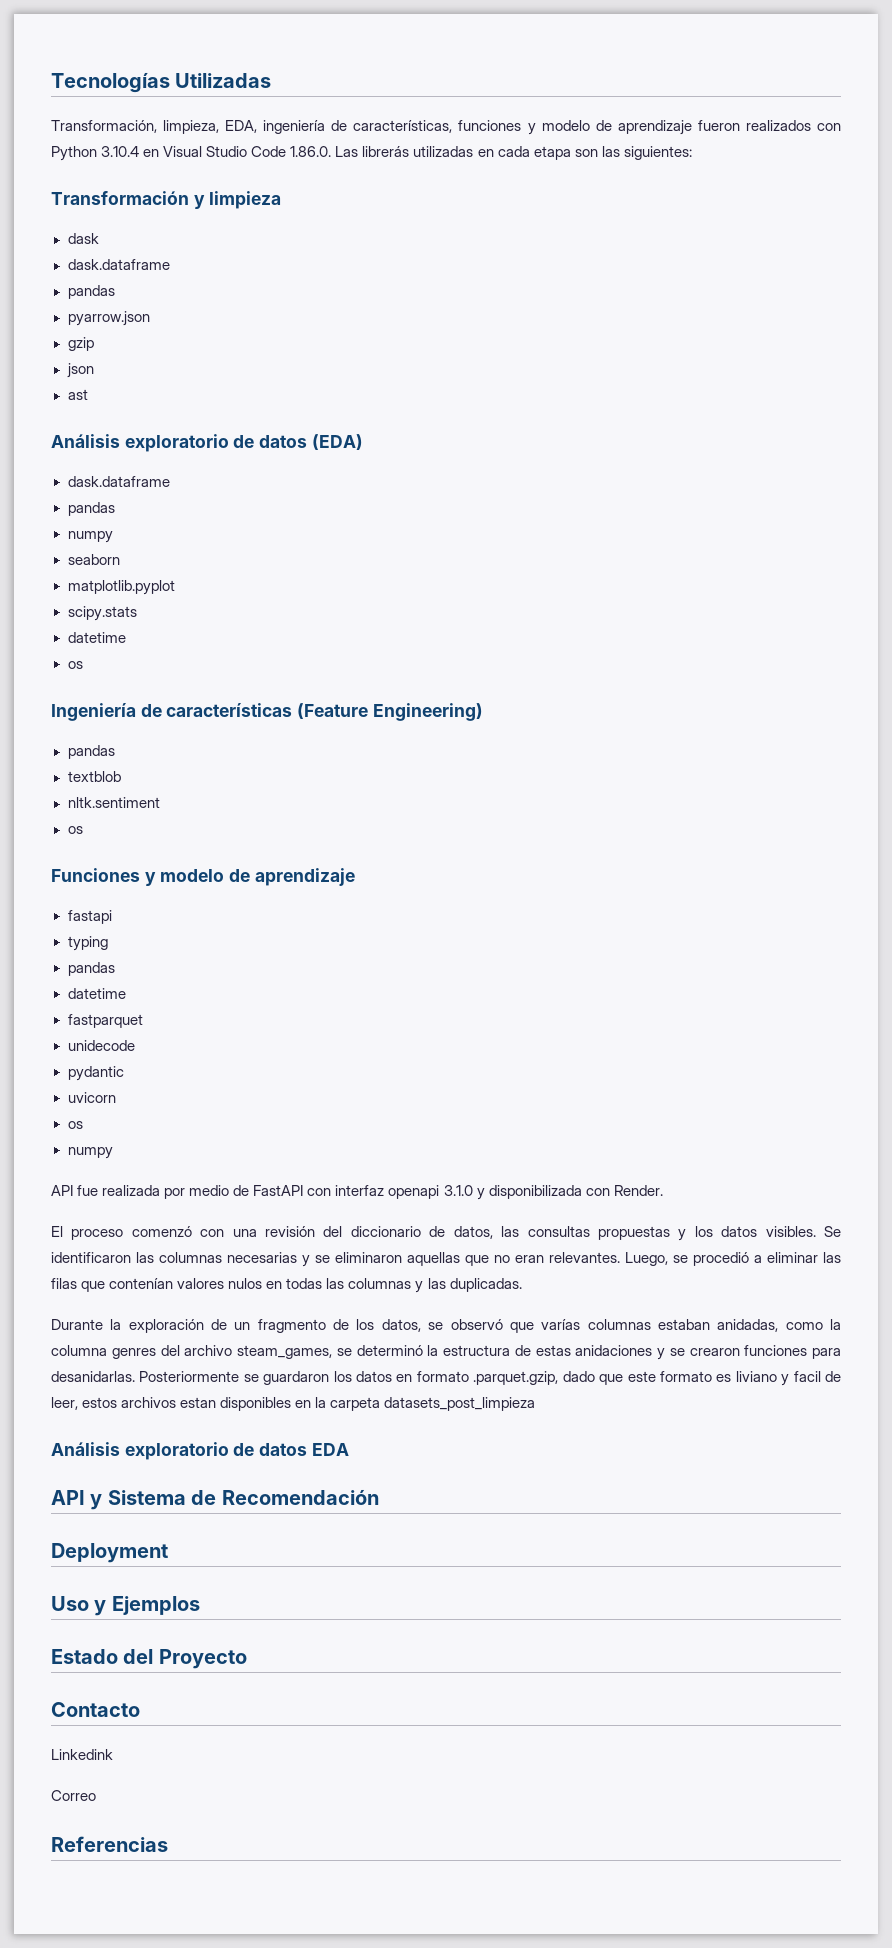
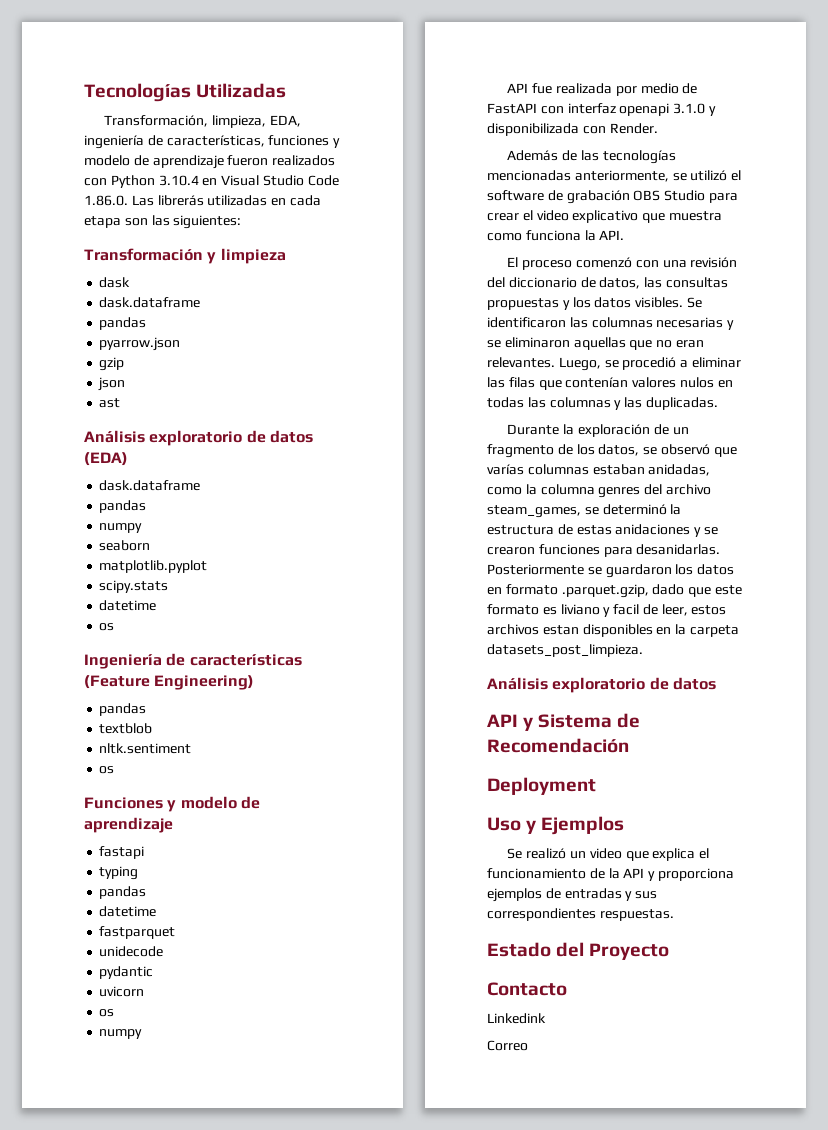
(663, 1190) none -> [507,150,676,164] [487,170,742,182] [487,190,738,204] [487,210,722,223] [487,230,625,241] // Además de las tecnologías mencionadas anteriormente, se utilizó el software de grabación OBS Studio para crear el video explicativo que muestra como funciona la API.
[384,1397,536,1411] [51,1442,349,1460] datasets_post_limpieza // Análisis exploratorio de datos EDA -> [487,644,643,657] [487,677,716,693] datasets_post_limpieza. // Análisis exploratorio de datos
(200, 1605) none -> [507,848,710,861] [487,868,734,881] [487,888,658,902] [487,908,674,921] // Se realizó un video que explica el funcionamiento de la API y proporciona ejemplos de entradas y sus correspondientes respuestas.
[51,1836,168,1852] // Referencias -> (528, 1045) none

